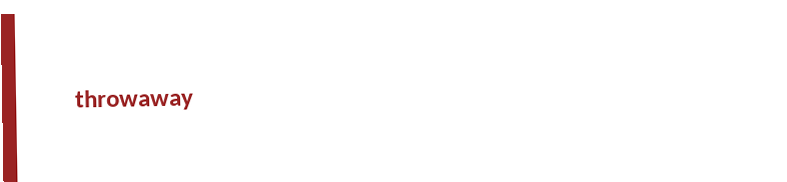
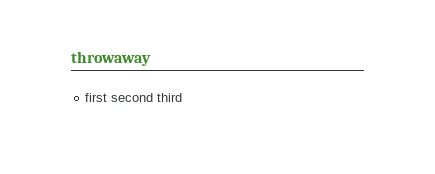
(194, 100) none -> [85,93,183,102] // first second third

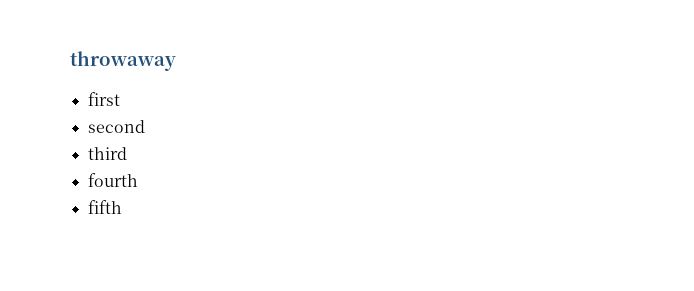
(108, 97) none -> (120, 99) //
(154, 97) none -> (145, 126) //
(183, 97) none -> [87,173,138,187] [87,200,122,214] // fourth // fifth

